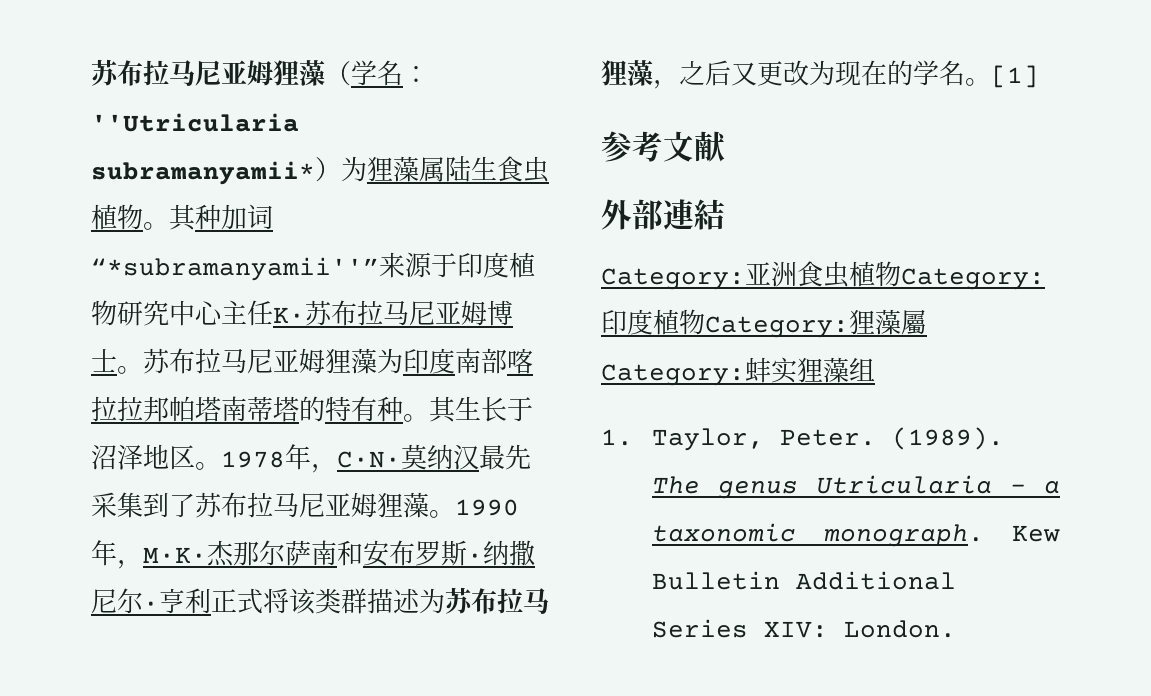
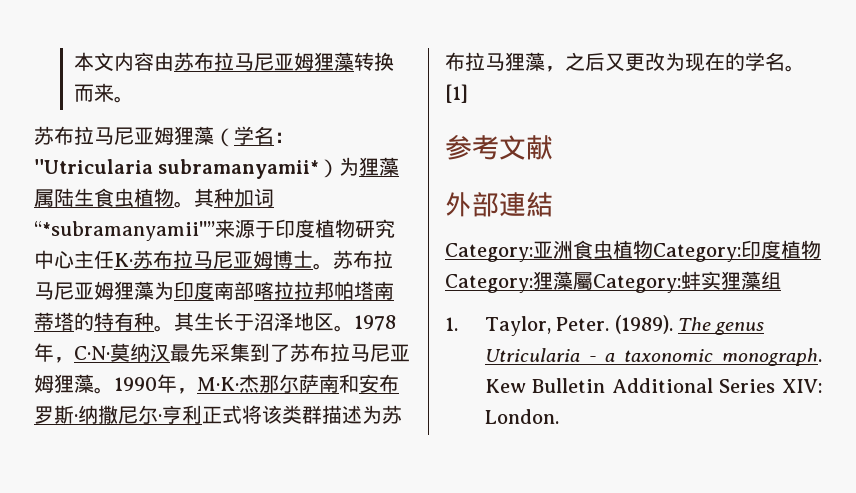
(91, 72) none -> [73,52,394,71] [73,83,134,103] 本文内容由苏布拉马尼亚姆狸藻转换而来。 //

